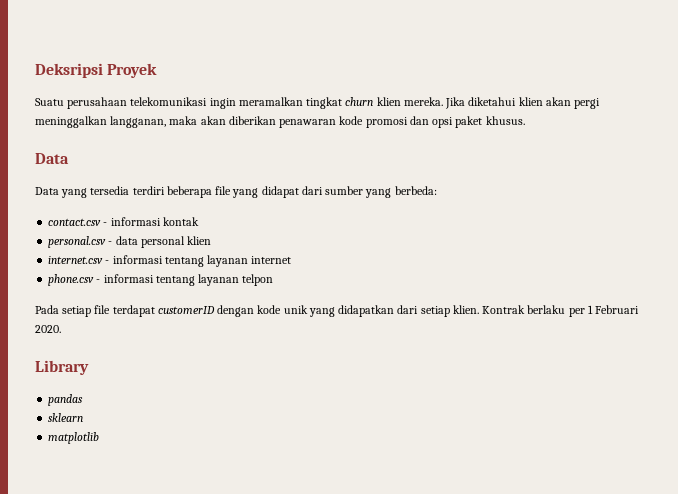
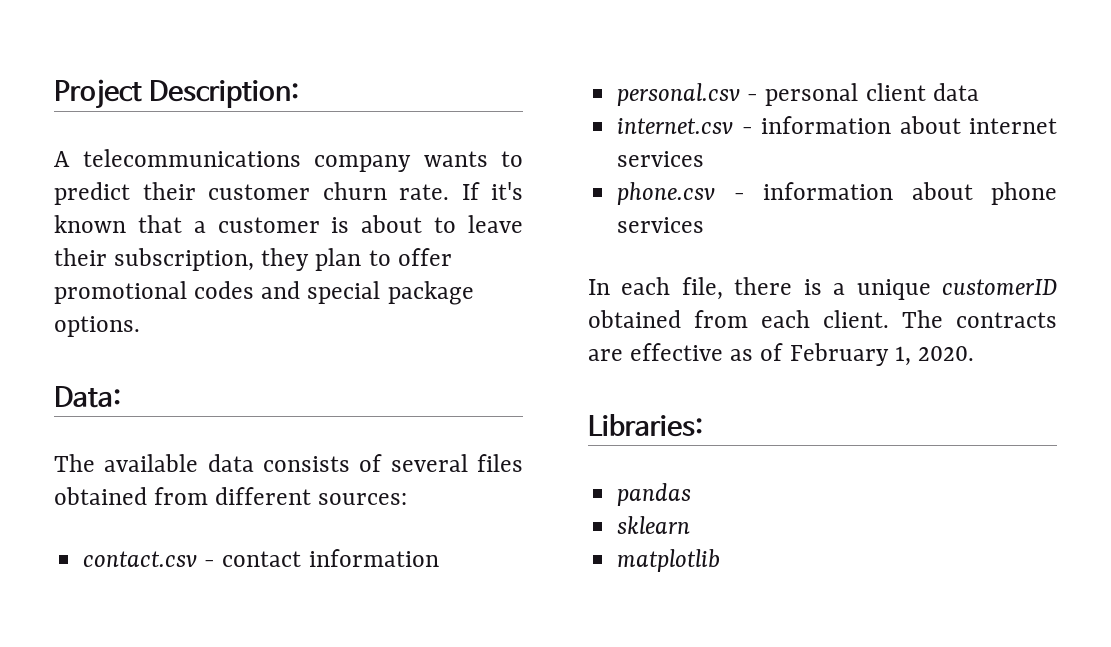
[35,63,158,78] [35,97,601,109] [35,116,525,128] [35,153,69,164] [35,186,437,198] Deksripsi Proyek // Suatu perusahaan telekomunikasi ingin meramalkan tingkat churn klien mereka. Jika diketahui klien akan pergi meninggalkan langganan, maka akan diberikan penawaran kode promosi dan opsi paket khusus. // Data // Data yang tersedia terdiri beberapa file yang didapat dari sumber yang berbeda: -> [54,79,300,109] [54,149,523,172] [54,182,523,205] [54,215,523,233] [54,248,452,271] [54,281,474,305] [54,316,140,337] [54,386,121,408] [54,454,523,472] [54,487,408,505] Project Description: // A telecommunications company wants to predict their customer churn rate. If it's known that a customer is about to leave their subscription, they plan to offer promotional codes and special package options. // Data: // The available data consists of several files obtained from different sources:
[110,217,199,226] informasi kontak -> [222,549,439,567] contact information
[115,236,212,248] data personal klien -> [765,83,979,106] personal client data
[112,255,249,267] informasi tentang layanan -> [761,116,961,134] information about
(292, 260) none -> [617,151,705,167] services
[103,274,274,286] [35,305,640,317] informasi tentang layanan telpon // Pada setiap file terdapat customerID dengan kode unik yang didapatkan dari setiap klien. Kontrak berlaku per 1 Februari -> [763,182,1057,205] [617,217,705,233] [588,277,1057,300] [588,310,1057,328] [588,343,911,366] information about phone services // In each file, there is a unique customerID obtained from each client. The contracts are effective as of February 1,
[35,360,89,375] Library -> [588,414,703,437] Libraries:

